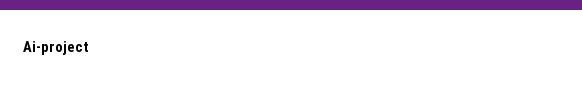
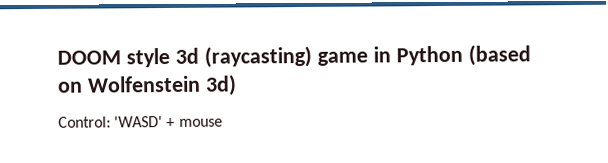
[23,41,89,55] Ai-project -> [57,44,531,68] [57,74,237,96] [58,116,223,128] DOOM style 3d (raycasting) game in Python (based on Wolfenstein 3d) // Control: 'WASD' + mouse

